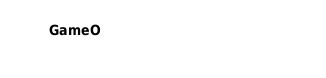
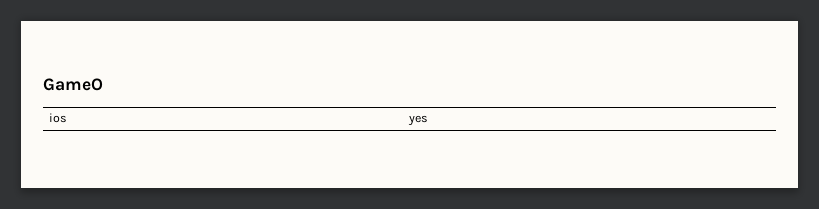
(101, 30) none -> [49,113,68,123] [408,115,429,126] // ios | yes

